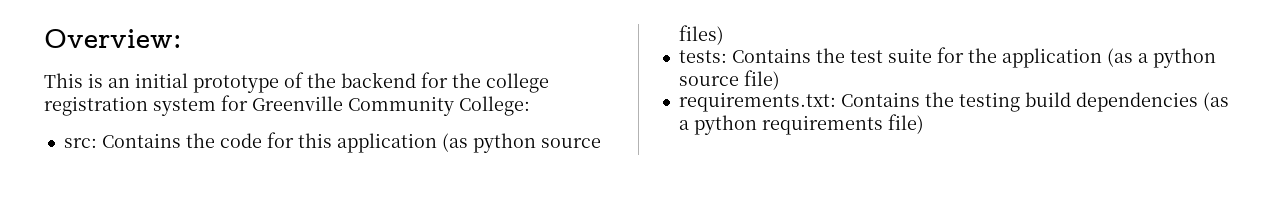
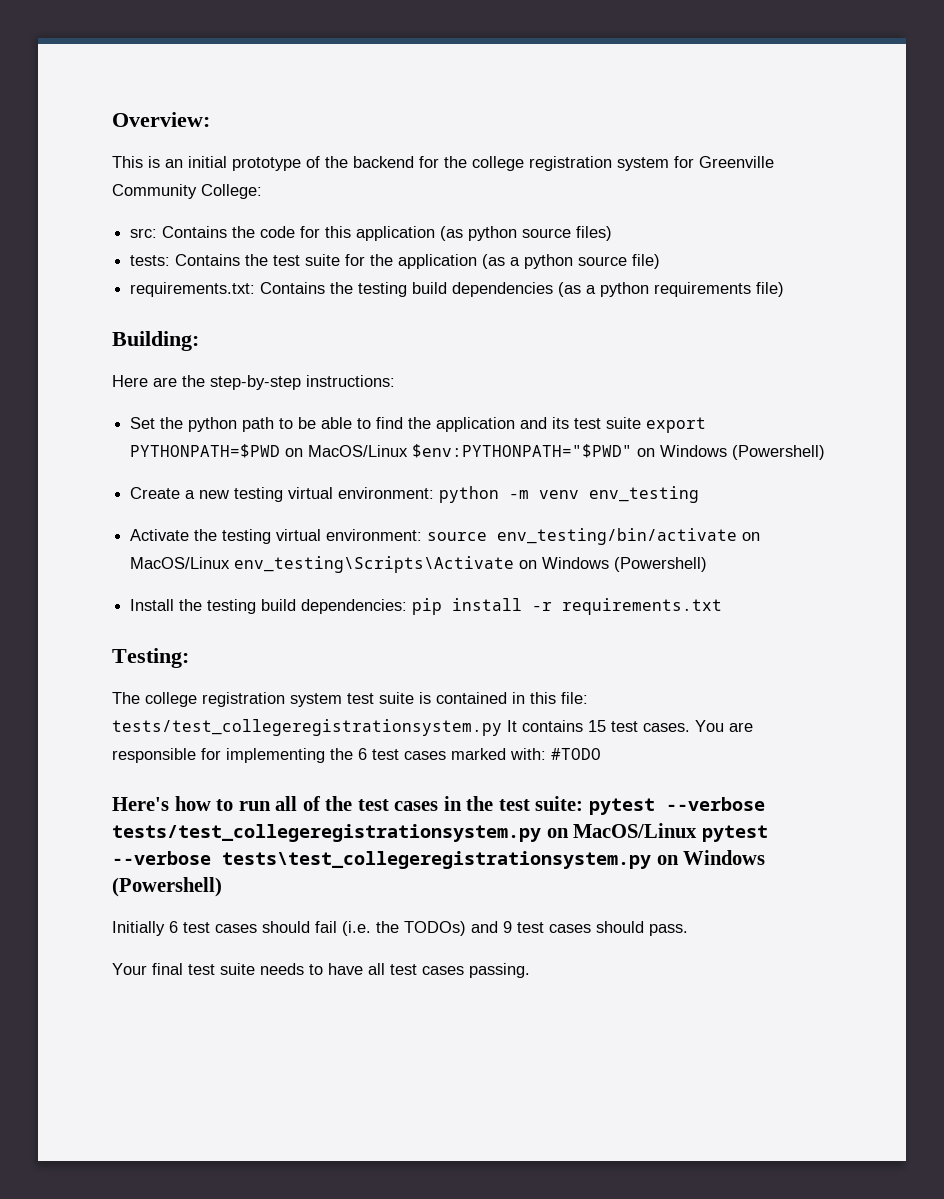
(924, 124) none -> [112,331,199,351] [112,375,395,390] [130,417,707,433] [130,444,826,460] [130,486,700,503] [130,528,761,545] [130,556,708,573] [130,598,723,615] [112,648,189,668] [112,692,588,707] [112,719,753,736] [112,748,601,763] [112,796,765,815] [112,823,768,842] [112,850,766,869] [112,877,222,897] [112,921,688,936] [112,963,530,978] // Building: // Here are the step-by-step instructions: // Set the python path to be able to find the application and its test suite export PYTHONPATH=$PWD on MacOS/Linux $env:PYTHONPATH="$PWD" on Windows (Powershell) // Create a new testing virtual environment: python -m venv env_testing // Activate the testing virtual environment: source env_testing/bin/activate on MacOS/Linux env_testing\Scripts\Activate on Windows (Powershell) // Install the testing build dependencies: pip install -r requirements.txt // Testing: // The college registration system test suite is contained in this file: tests/test_collegeregistrationsystem.py It contains 15 test cases. You are responsible for implementing the 6 test cases marked with: #TODO // Here's how to run all of the test cases in the test suite: pytest --verbose tests/test_collegeregistrationsystem.py on MacOS/Linux pytest --verbose tests\test_collegeregistrationsystem.py on Windows (Powershell) // Initially 6 test cases should fail (i.e. the TODOs) and 9 test cases should pass. // Your final test suite needs to have all test cases passing.

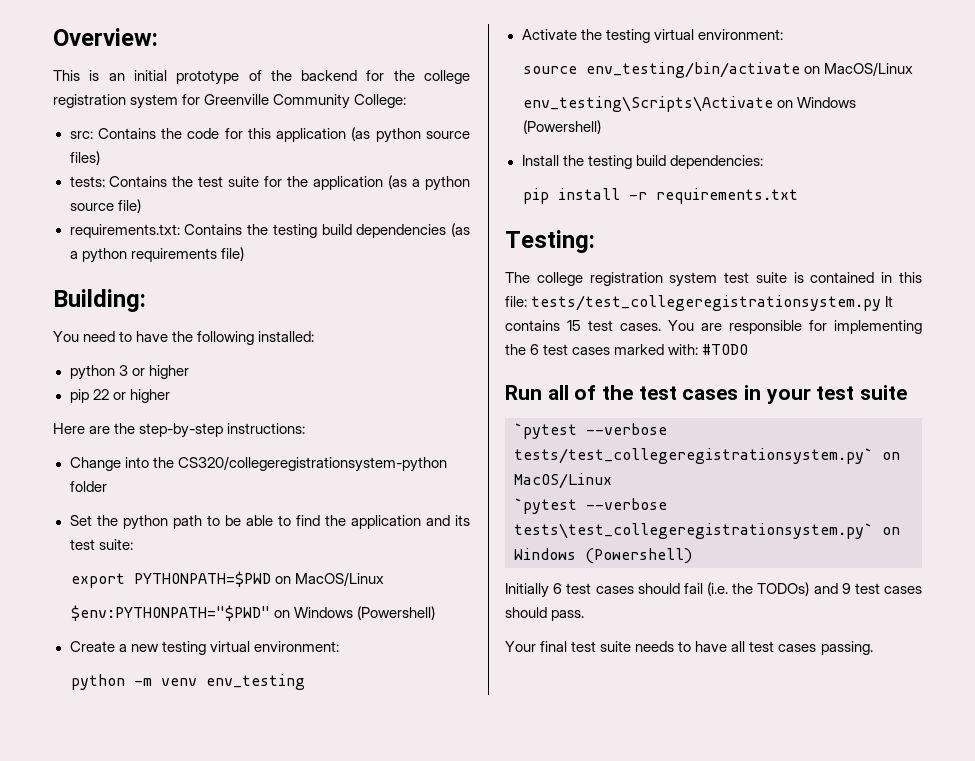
(199, 341) none -> [53,331,315,345] [69,365,189,380] [69,389,170,403] // You need to have the following installed: // python 3 or higher // pip 22 or higher
(395, 381) none -> [69,456,447,472] [69,481,107,492] // Change into the CS320/collegeregistrationsystem-python folder
[606,417,642,429] suite -> [98,539,133,550] suite: //
(409, 451) none -> (384, 579) //
(435, 493) none -> (339, 646) //
(423, 535) none -> (783, 34) //
(231, 563) none -> (913, 69) //
(408, 606) none -> (763, 162) //
[112,796,271,811] Here's how to run -> [505,385,542,400] Run
[466,796,765,815] [112,823,768,842] [112,851,651,869] the test suite: pytest --verbose tests/test_collegeregistrationsystem.py on MacOS/Linux pytest --verbose tests\test_collegeregistrationsystem.py -> [765,385,908,404] [514,423,667,439] [514,448,900,464] [514,473,612,489] [514,498,667,514] [514,523,873,539] your test suite // `pytest --verbose tests/test_collegeregistrationsystem.py` on MacOS/Linux // `pytest --verbose tests\test_collegeregistrationsystem.py`

